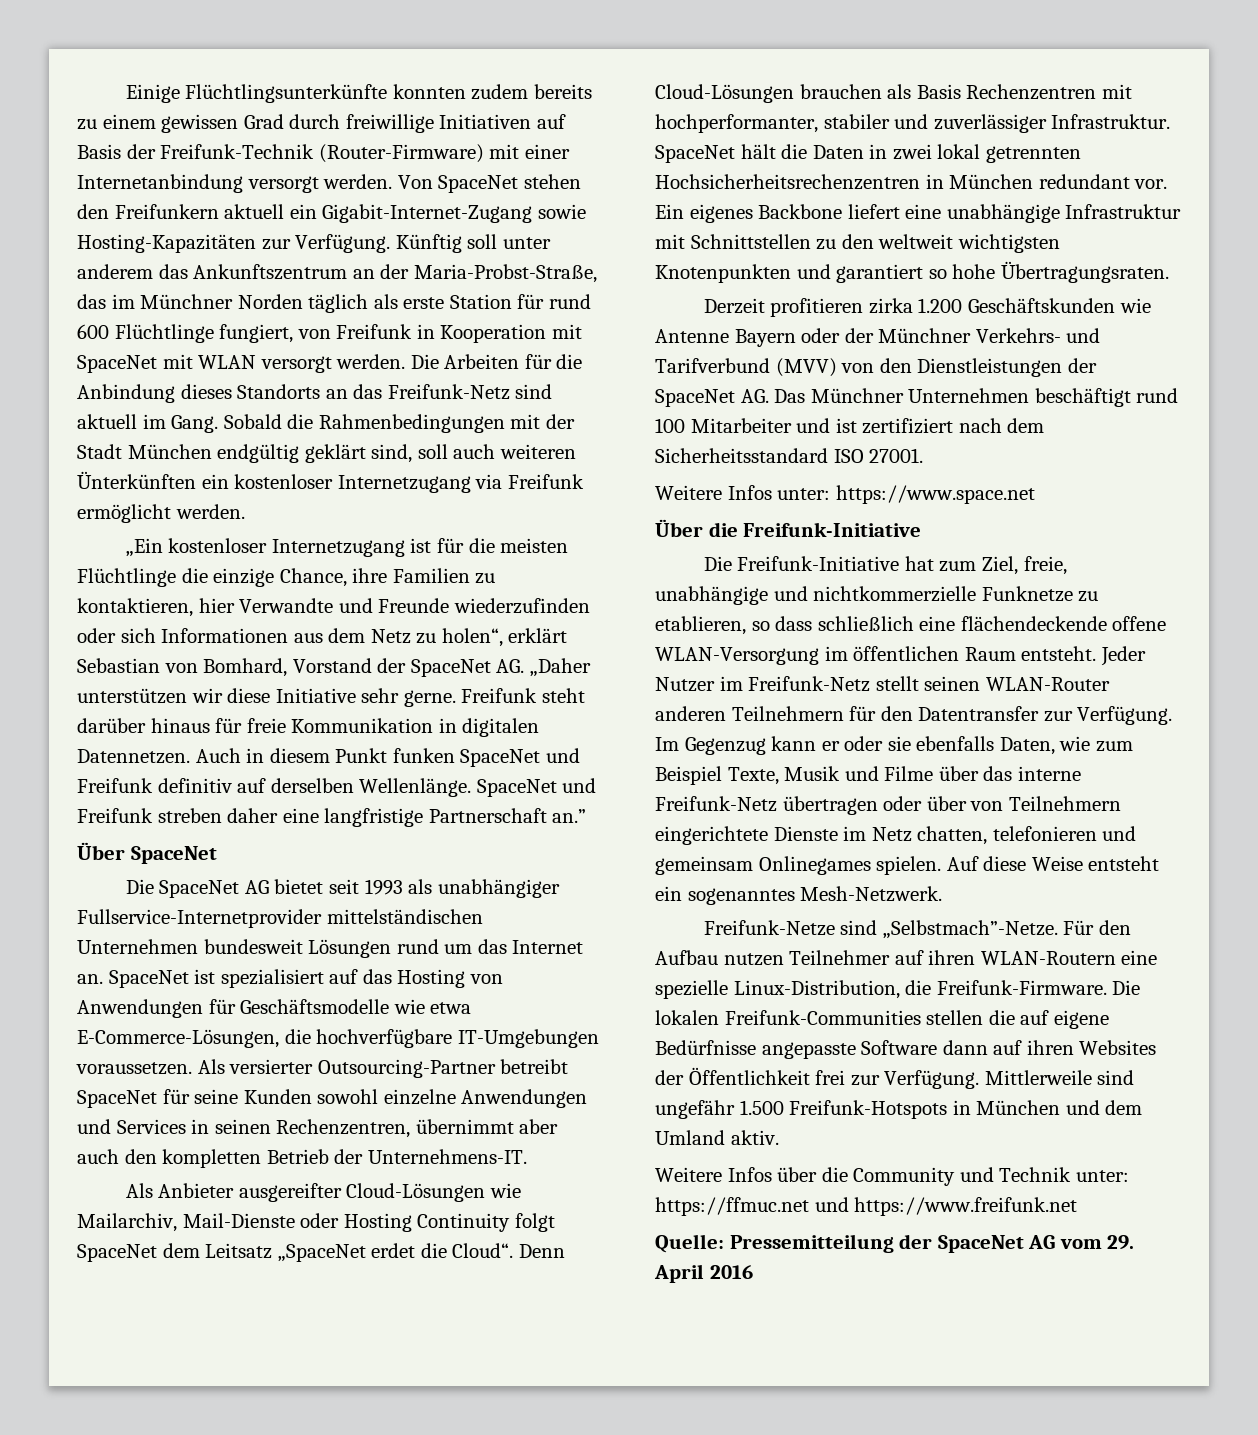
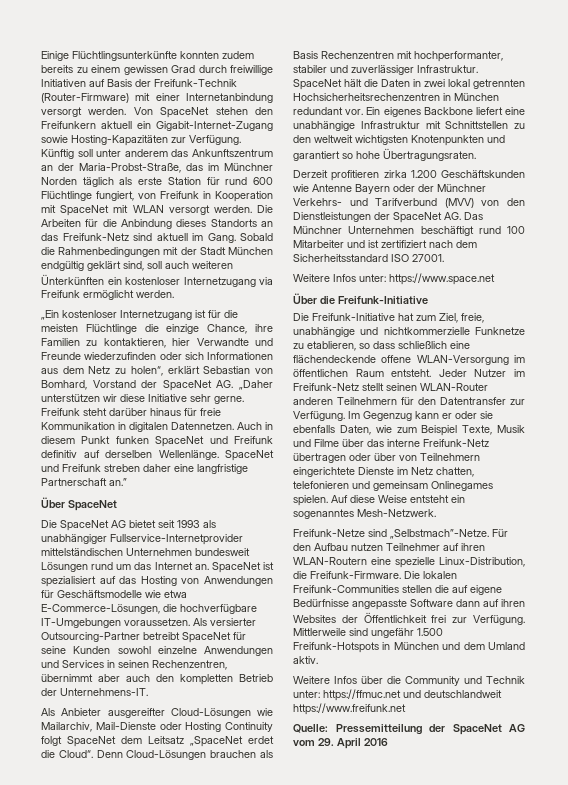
(849, 1204) none -> [424,690,502,698] deutschlandweit

